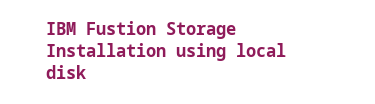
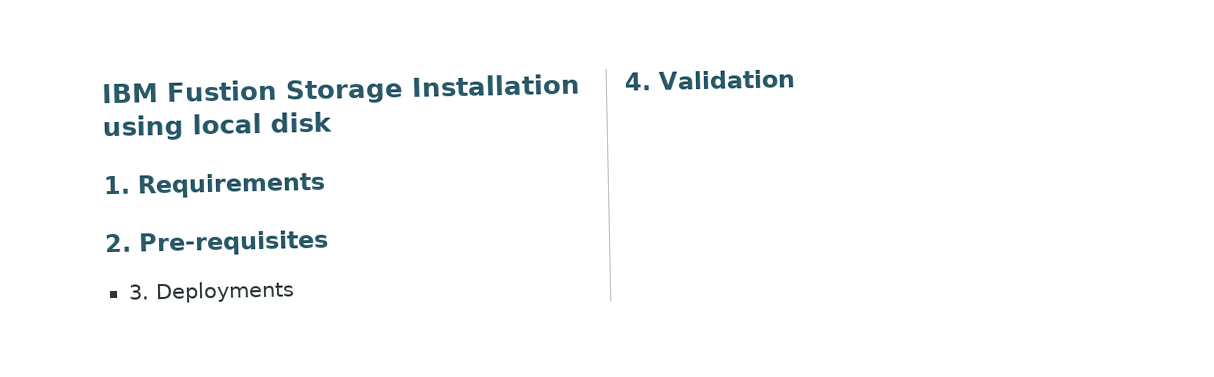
(86, 72) none -> [103,171,326,199] [104,229,329,257] [127,280,295,304] [624,69,795,91] // 1. Requirements // 2. Pre-requisites // 3. Deployments // 4. Validation

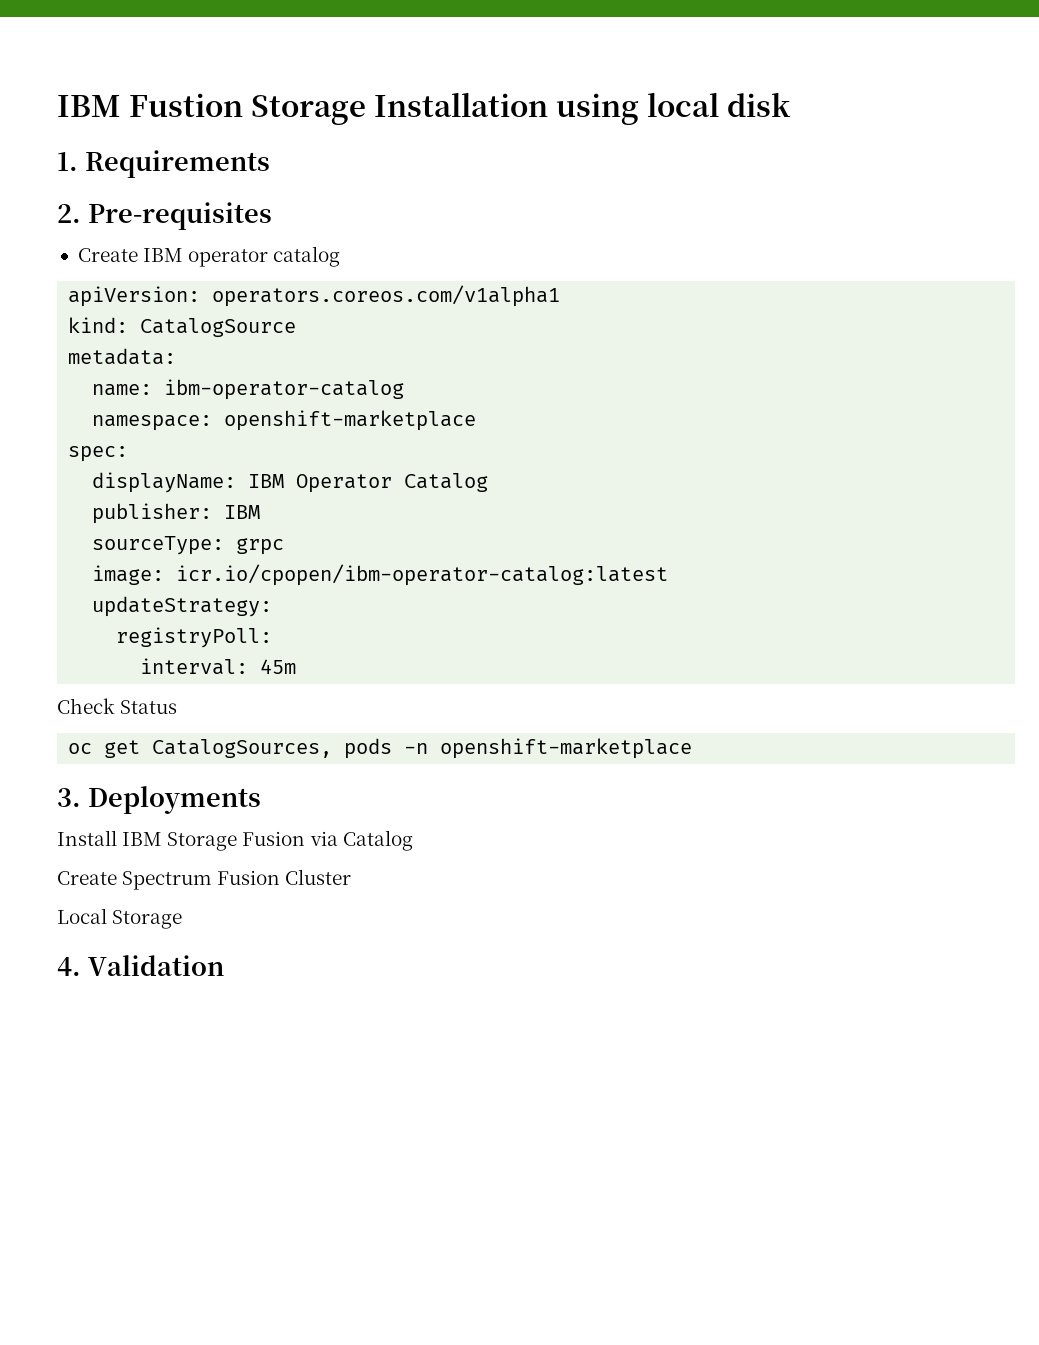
[127,280,295,304] 3. Deployments -> [77,246,341,267] [68,285,561,307] [68,317,297,337] [68,348,177,365] [92,379,405,400] [92,410,477,431] [68,446,129,462] [92,472,489,493] [92,503,261,524] [92,536,285,555] [92,564,669,586] [92,596,273,617] [116,627,273,648] [140,658,297,675] [57,698,178,714] [68,738,693,759] [57,786,261,814] [57,830,413,851] [57,869,352,890] [57,908,183,929] Create IBM operator catalog // apiVersion: operators.coreos.com/v1alpha1 // kind: CatalogSource // metadata: // name: ibm-operator-catalog // namespace: openshift-marketplace // spec: // displayName: IBM Operator Catalog // publisher: IBM // sourceType: grpc // image: icr.io/cpopen/ibm-operator-catalog:latest // updateStrategy: // registryPoll: // interval: 45m // Check Status // oc get CatalogSources, pods -n openshift-marketplace // 3. Deployments // Install IBM Storage Fusion via Catalog // Create Spectrum Fusion Cluster // Local Storage

